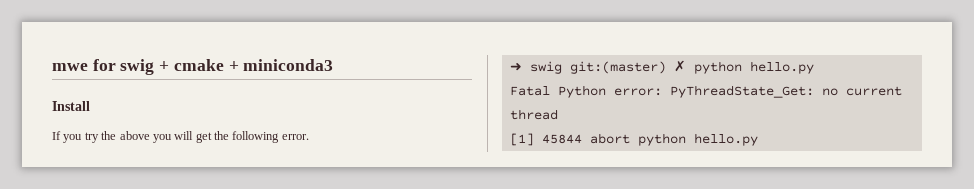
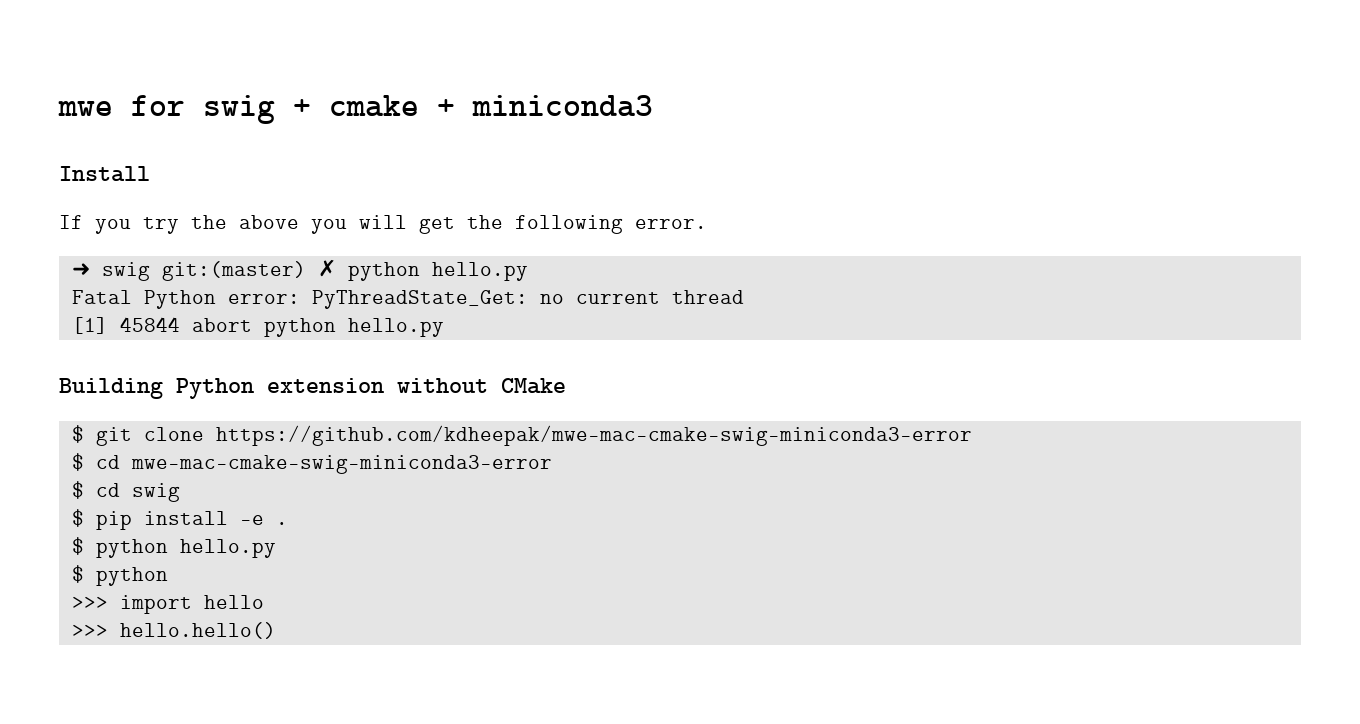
(758, 139) none -> [59,378,566,399] [71,425,972,446] [71,453,552,474] [71,481,180,502] [71,509,288,530] [71,537,276,558] [71,565,168,586] [71,595,264,614] [71,622,276,639] // Building Python extension without CMake // $ git clone https://github.com/kdheepak/mwe-mac-cmake-swig-miniconda3-error // $ cd mwe-mac-cmake-swig-miniconda3-error // $ cd swig // $ pip install -e . // $ python hello.py // $ python // >>> import hello // >>> hello.hello()

